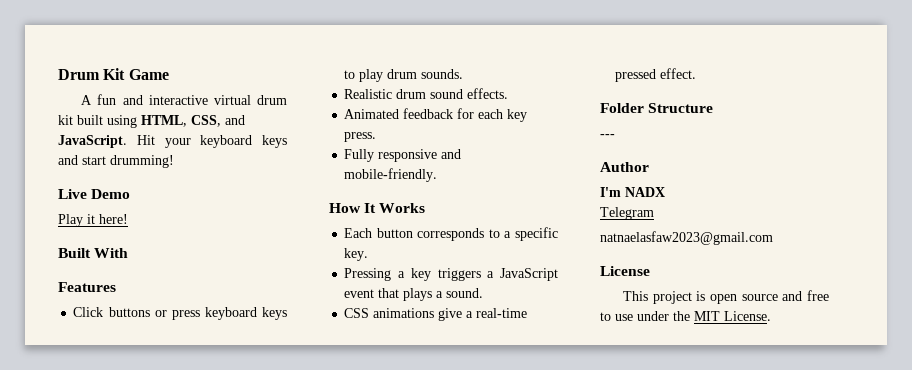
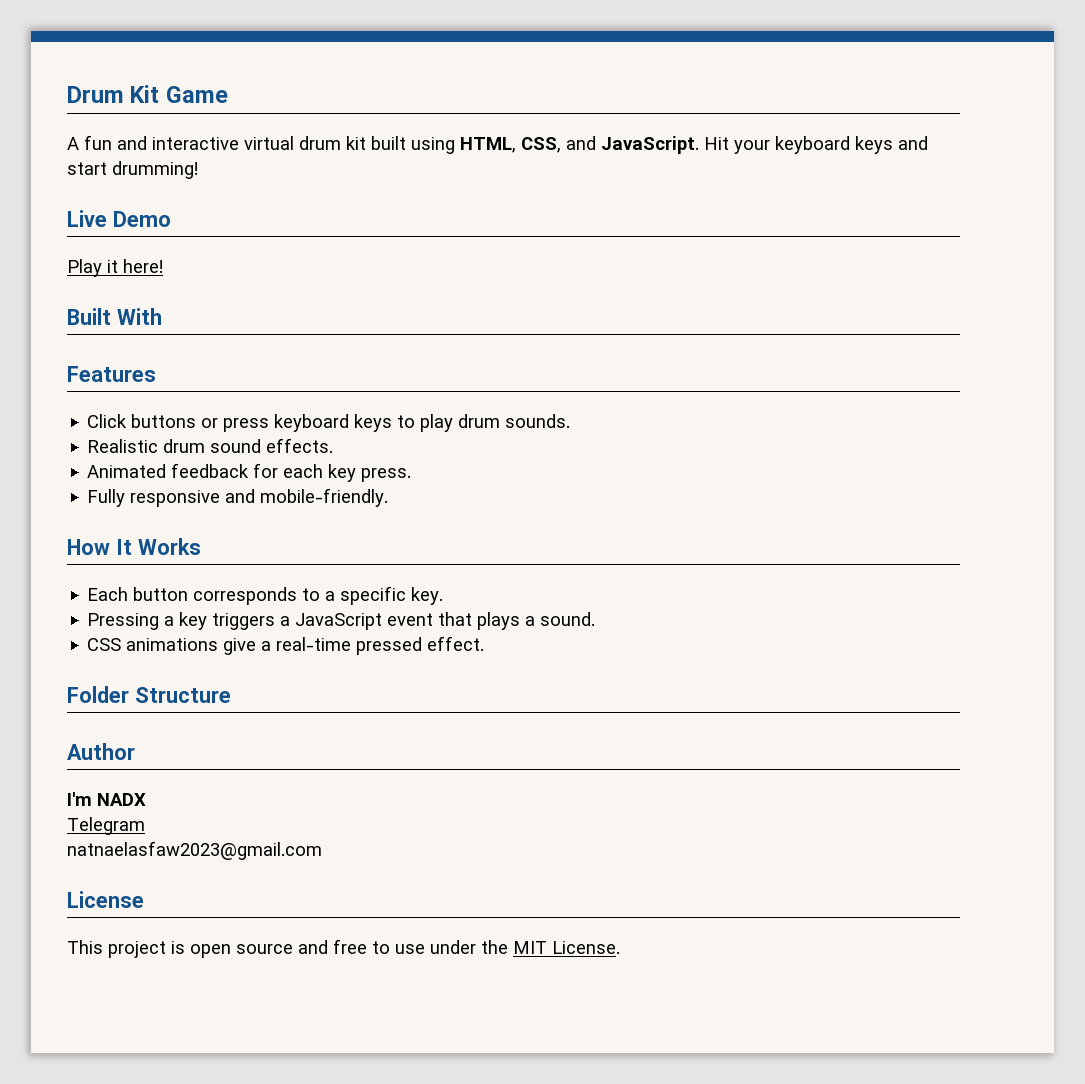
[600,134,615,138] // --- -> (231, 695) none

